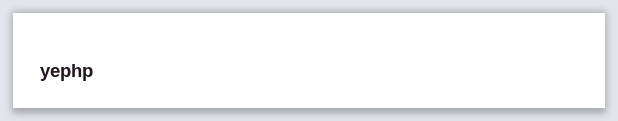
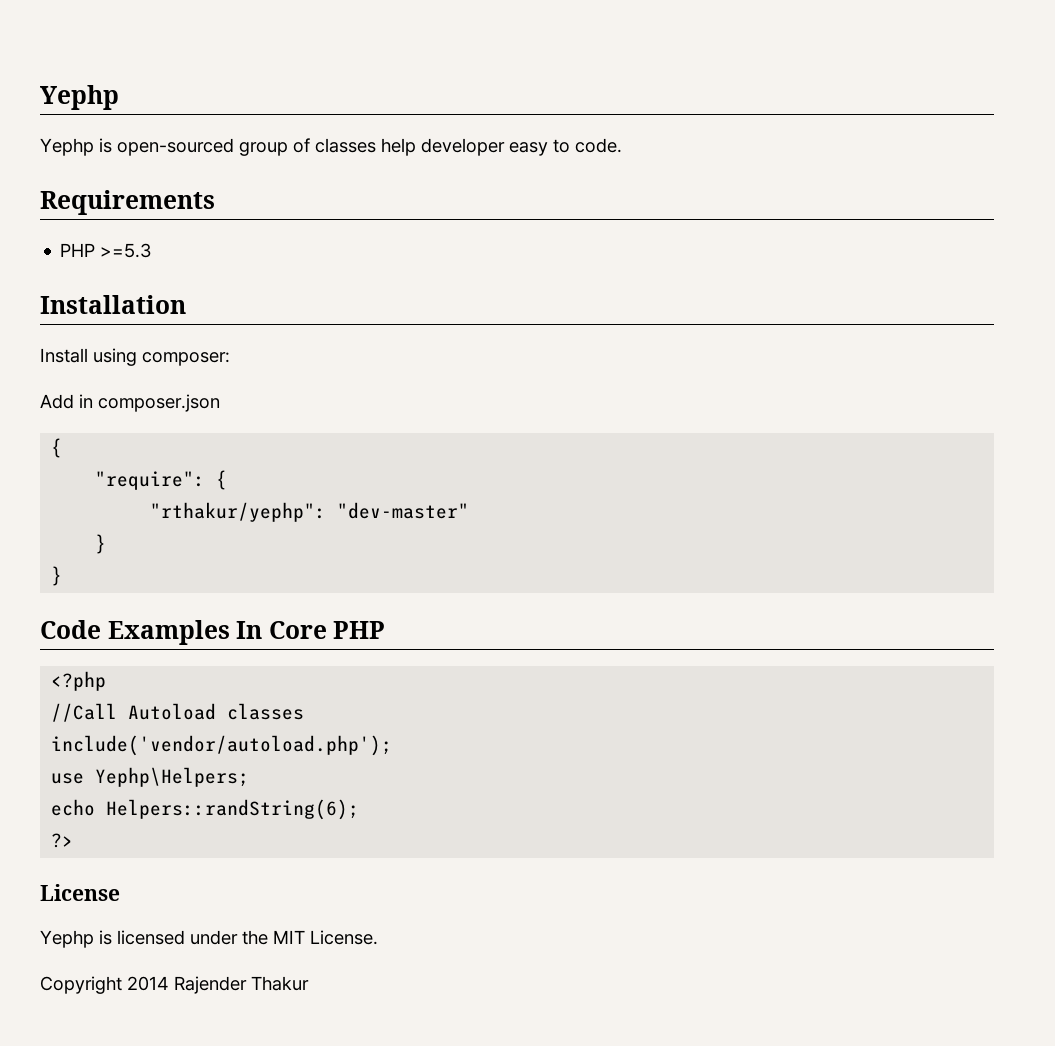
[40,64,93,81] yephp -> [40,85,119,110] [40,138,622,156] [40,190,215,215] [60,243,152,258] [40,295,186,314] [40,348,230,366] [40,394,220,412] [51,438,63,458] [95,470,228,490] [150,502,470,522] [95,534,107,554] [51,566,63,586] [40,620,386,645] [51,671,107,691] [51,703,305,722] [51,735,393,756] [51,767,250,787] [51,799,360,820] [51,833,74,848] [40,884,120,901] [40,930,378,948] [40,976,309,994] Yephp // Yephp is open-sourced group of classes help developer easy to code. // Requirements // PHP >=5.3 // Installation // Install using composer: // Add in composer.json // { // "require": { // "rthakur/yephp": "dev-master" // } // } // Code Examples In Core PHP // <?php // //Call Autoload classes // include('vendor/autoload.php'); // use Yephp\Helpers; // echo Helpers::randString(6); // ?> // License // Yephp is licensed under the MIT License. // Copyright 2014 Rajender Thakur

